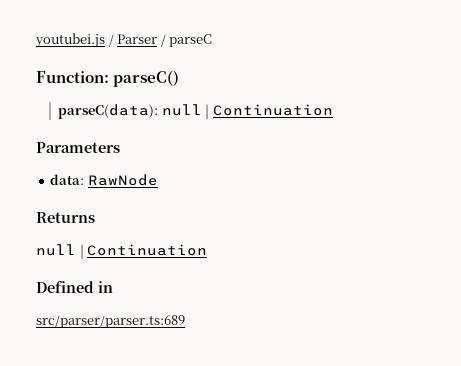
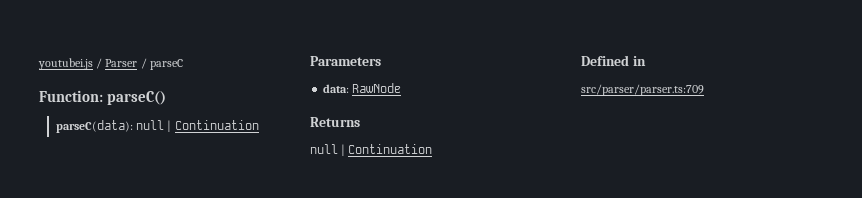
[36,315,185,328] src/parser/parser.ts:689 -> [581,84,704,96] src/parser/parser.ts:709

